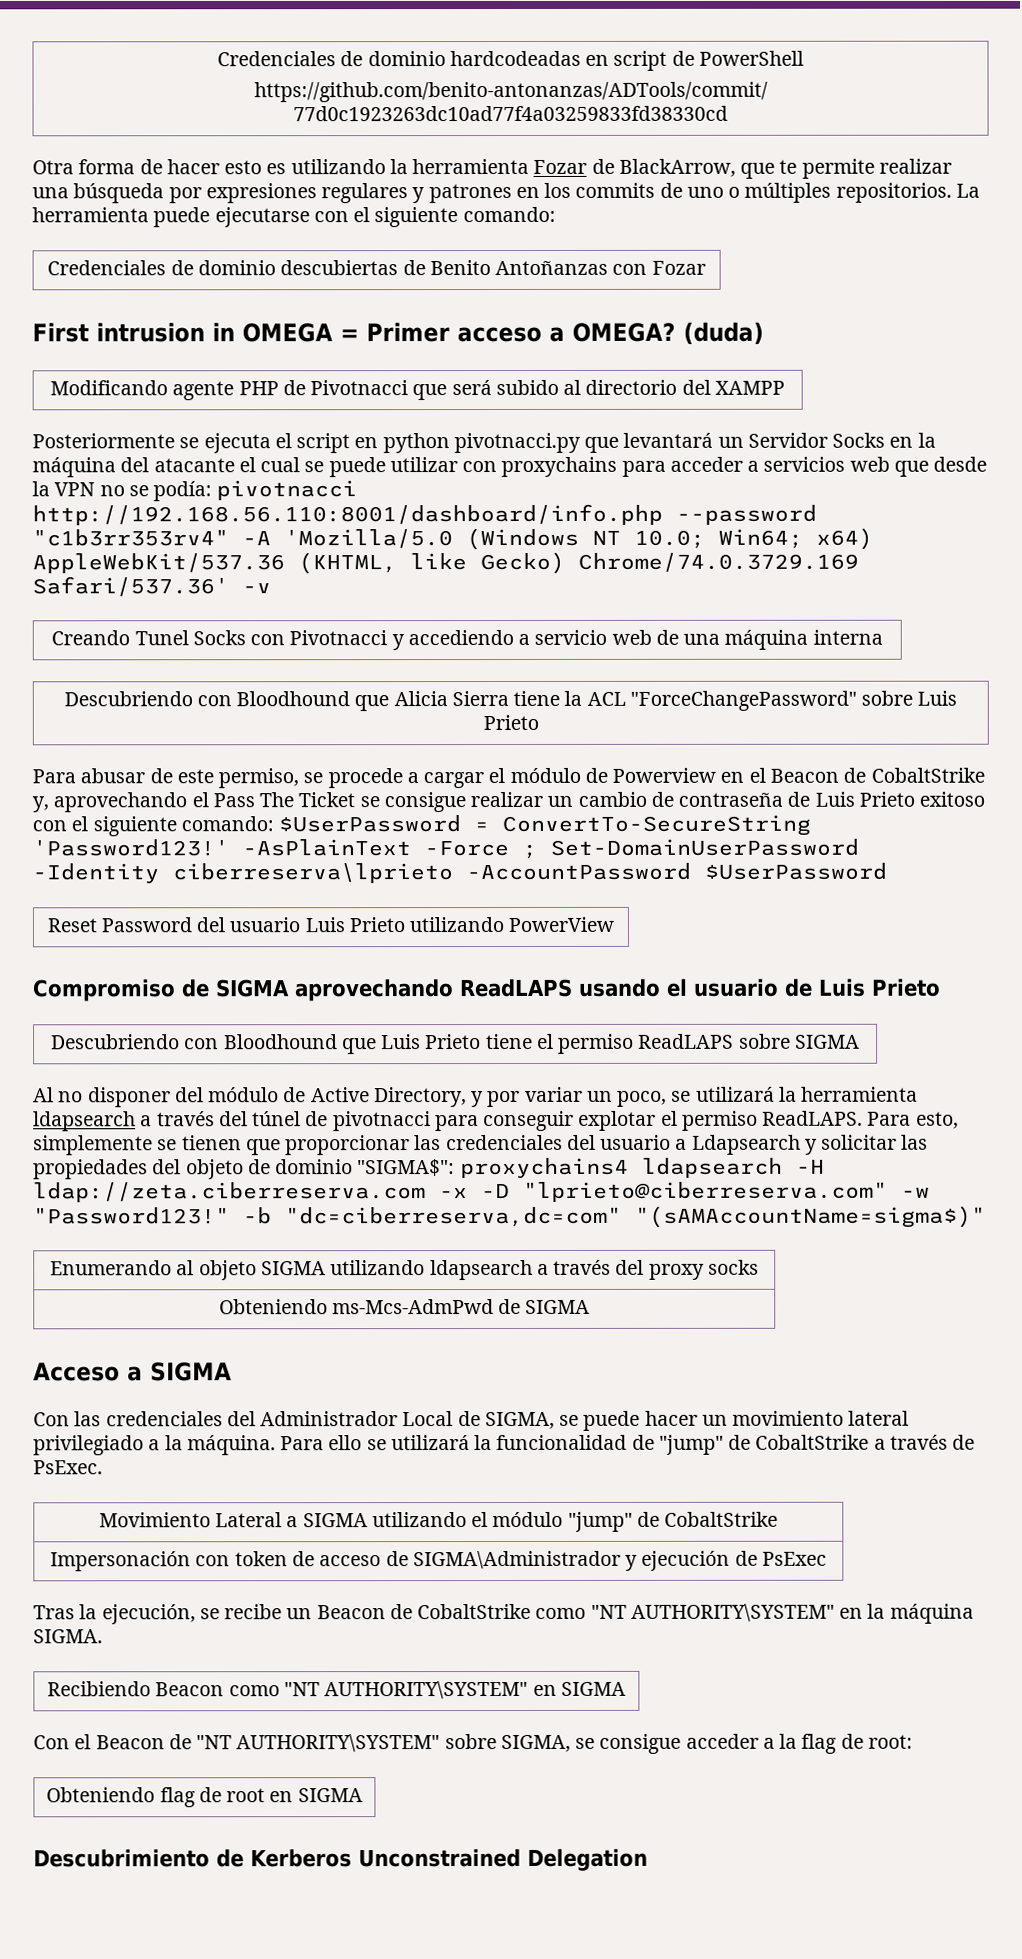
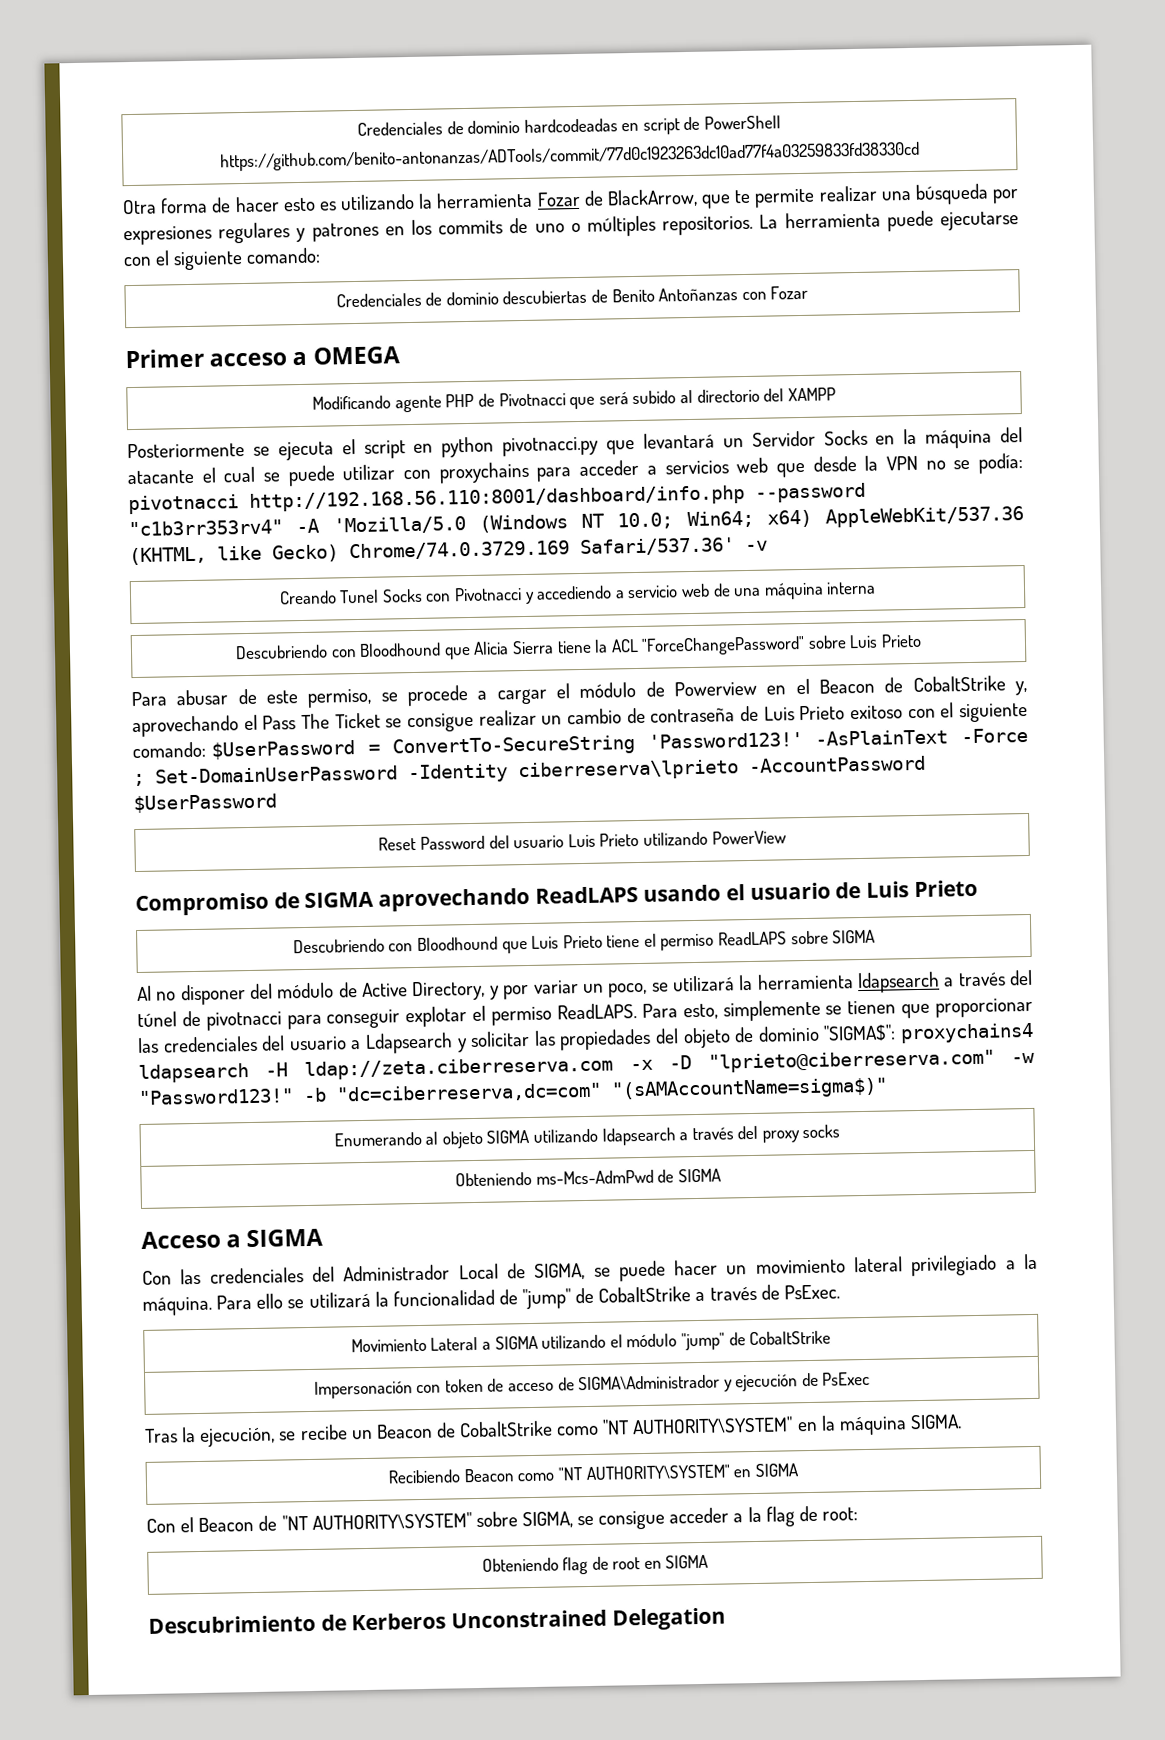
[32,322,359,343] First intrusion in OMEGA = -> (809, 292) none
[572,321,764,345] OMEGA? (duda) -> [312,346,400,365] OMEGA

